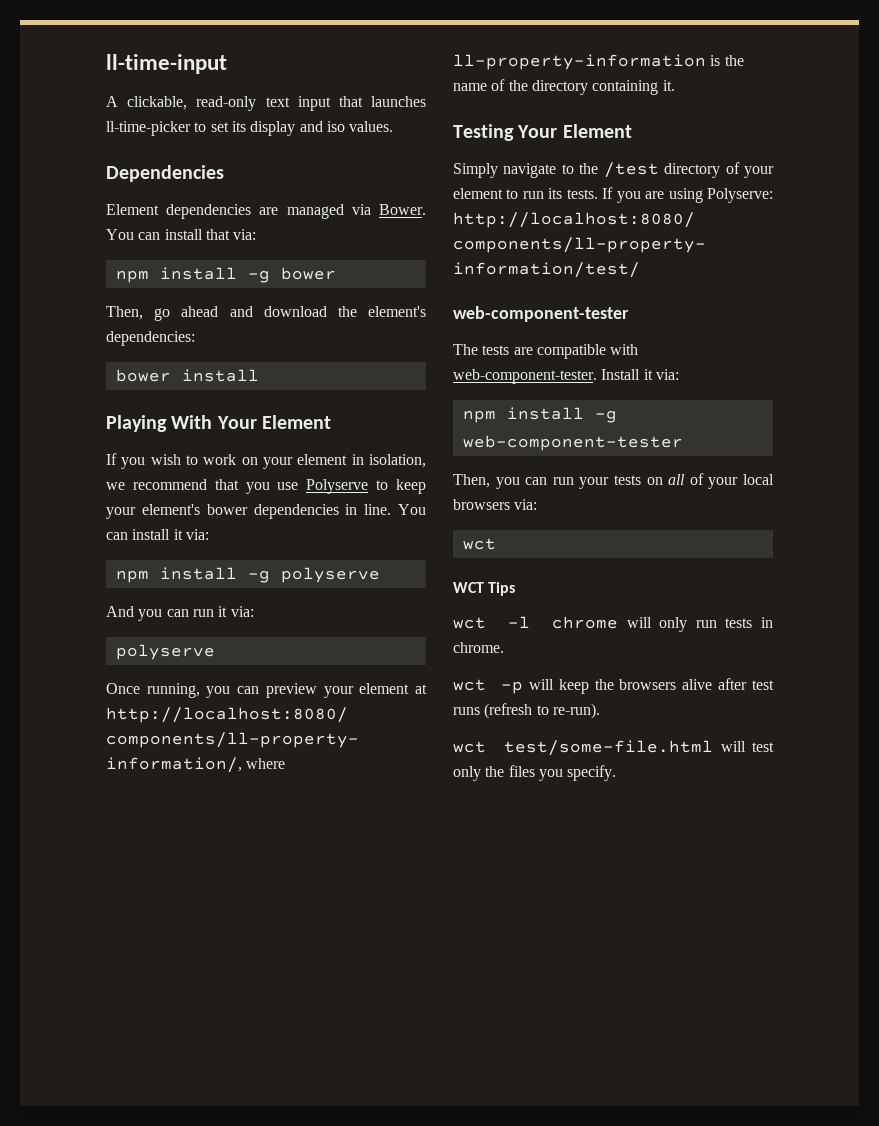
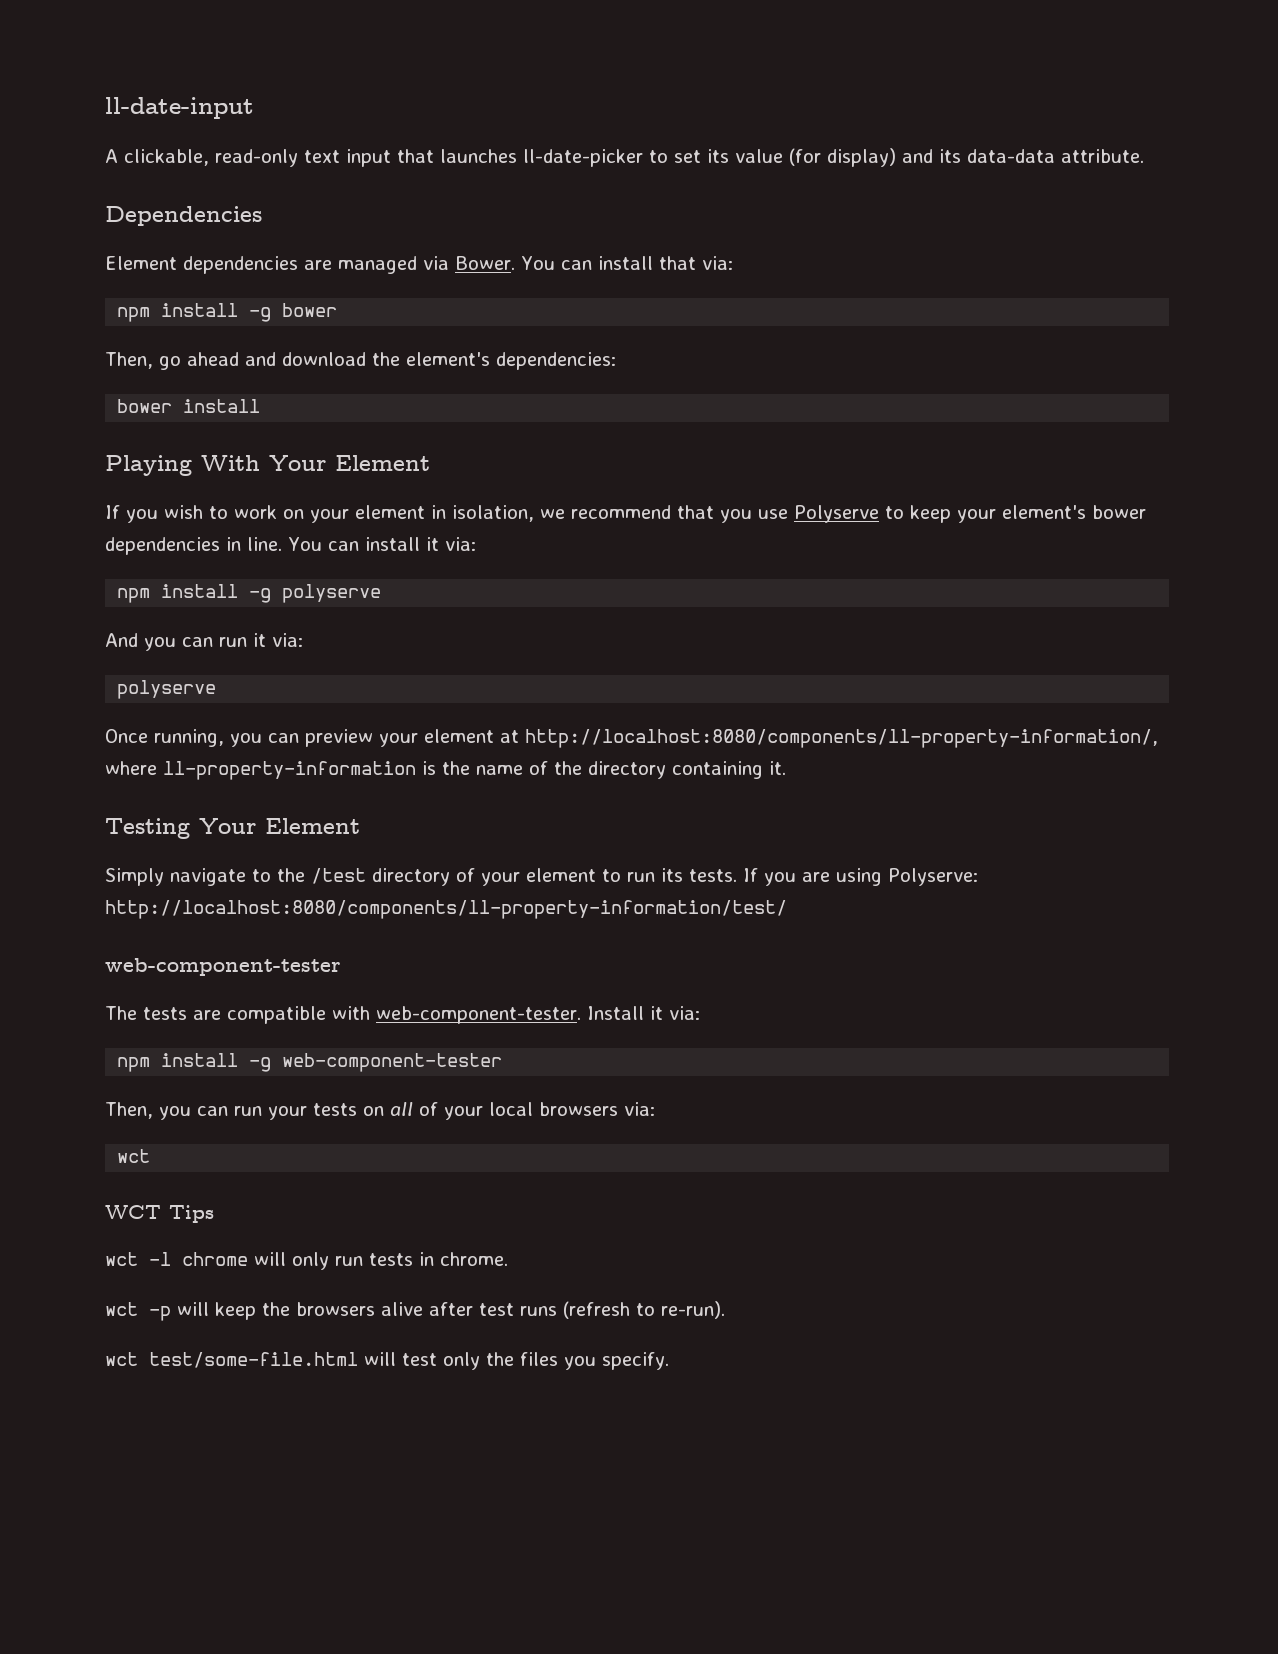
[106,54,227,74] ll-time-input -> [105,97,254,119] ll-date-input
[106,121,191,136] ll-time-picker -> [523,149,643,167] ll-date-picker
[250,121,394,136] display and iso values. -> [735,148,1144,167] value (for display) and its data-data attribute.

